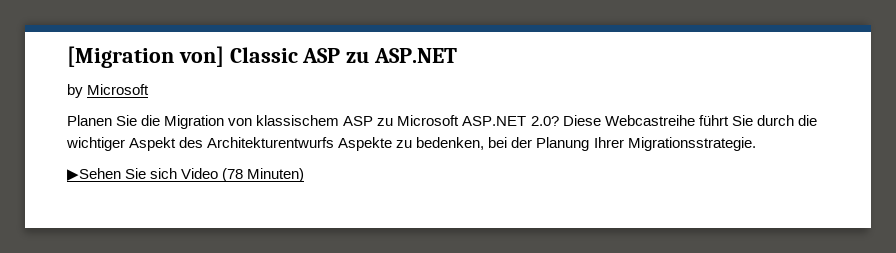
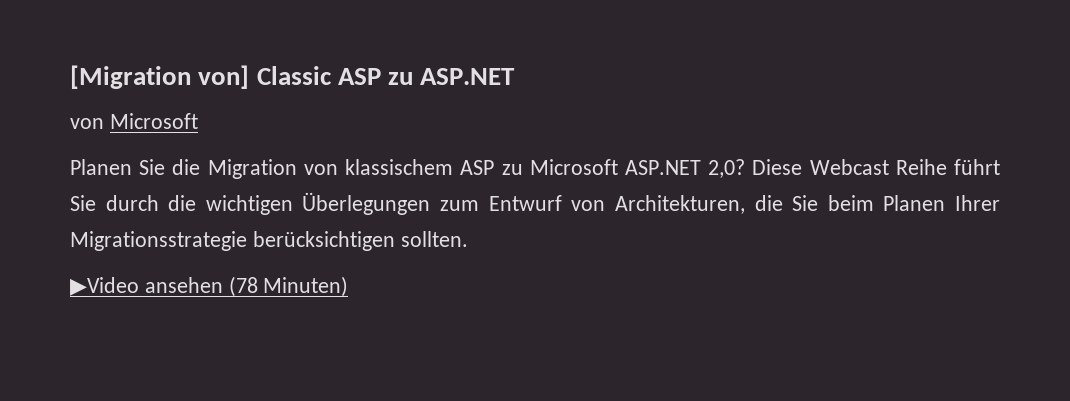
[67,84,83,98] by -> [70,118,104,129] von
[530,115,817,126] [66,137,756,151] [67,168,219,181] 2.0? Diese Webcastreihe führt Sie durch die wichtiger Aspekt des Architekturentwurfs Aspekte zu bedenken, bei der Planung Ihrer Migrationsstrategie. // ▶Sehen Sie sich Video -> [708,159,1000,178] [70,192,1001,215] [70,231,468,251] [70,277,223,296] 2,0? Diese Webcast Reihe führt Sie durch die wichtigen Überlegungen zum Entwurf von Architekturen, die Sie beim Planen Ihrer Migrationsstrategie berücksichtigen sollten. // ▶Video ansehen

